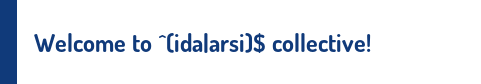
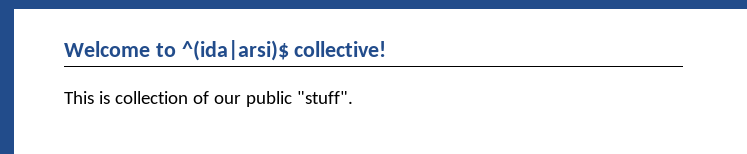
(372, 42) none -> [64,91,353,107] // This is collection of our public "stuff".

